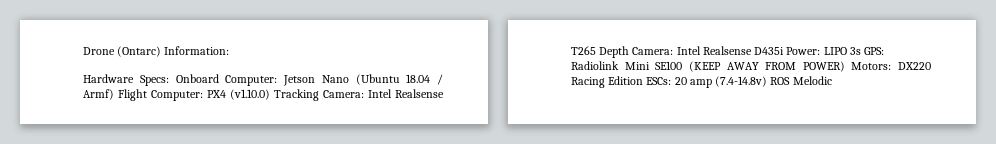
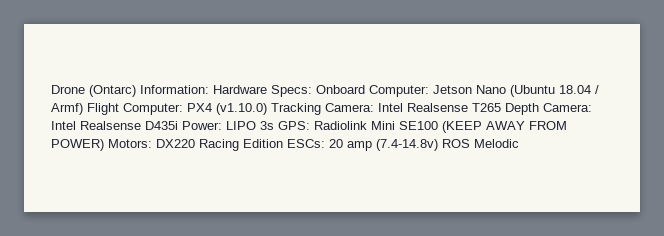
(230, 50) // -> (209, 89) none

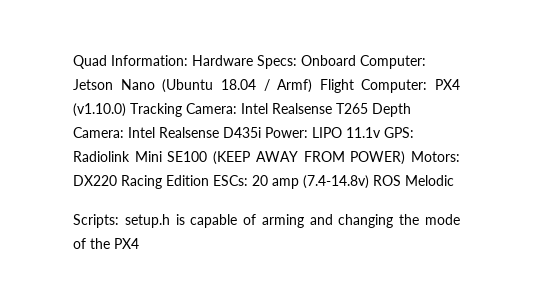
[51,85,136,97] Drone (Ontarc) -> [73,55,107,69] Quad
[260,121,274,130] 3s -> [346,127,381,138] 11.1v
(519, 143) none -> [73,214,460,228] [73,238,139,249] // Scripts: setup.h is capable of arming and changing the mode of the PX4

